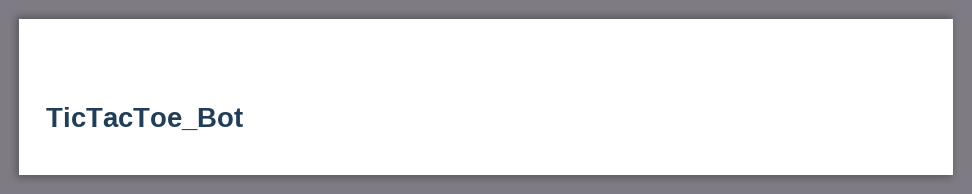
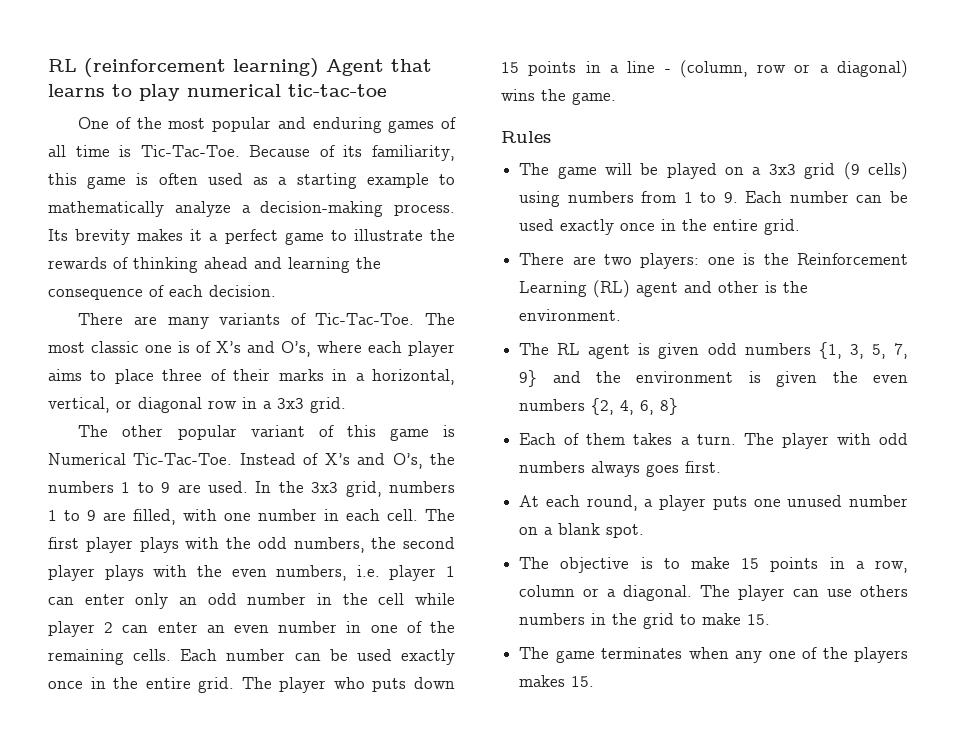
[46,107,243,131] TicTacToe_Bot -> [48,58,432,78] [48,84,387,101] [78,117,457,133] [48,145,455,161] [48,173,456,189] [48,201,455,217] [48,229,455,245] [48,257,381,273] [48,285,276,300] [78,313,455,329] [48,341,455,357] [48,369,456,385] [48,397,346,413] [78,425,455,441] [48,453,456,469] [48,481,455,497] [48,509,455,525] [48,537,455,553] [48,565,455,581] [48,593,456,609] [48,621,455,637] [48,649,456,665] [48,677,455,693] [501,60,908,78] [501,89,616,105] [501,131,551,143] [519,162,908,180] [519,191,908,207] [519,219,801,235] [519,253,908,269] [519,280,809,298] [519,309,622,321] [519,342,908,359] [519,370,908,387] [519,398,679,415] [519,433,908,449] [519,461,722,477] [519,495,908,511] [519,523,645,538] [519,557,908,573] [519,585,908,601] [519,613,771,629] [519,647,908,663] [519,675,595,687] RL (reinforcement learning) Agent that learns to play numerical tic-tac-toe // One of the most popular and enduring games of all time is Tic-Tac-Toe. Because of its familiarity, this game is often used as a starting example to mathematically analyze a decision-making process. Its brevity makes it a perfect game to illustrate the rewards of thinking ahead and learning the consequence of each decision. // There are many variants of Tic-Tac-Toe. The most classic one is of X’s and O’s, where each player aims to place three of their marks in a horizontal, vertical, or diagonal row in a 3x3 grid. // The other popular variant of this game is Numerical Tic-Tac-Toe. Instead of X’s and O’s, the numbers 1 to 9 are used. In the 3x3 grid, numbers 1 to 9 are filled, with one number in each cell. The first player plays with the odd numbers, the second player plays with the even numbers, i.e. player 1 can enter only an odd number in the cell while player 2 can enter an even number in one of the remaining cells. Each number can be used exactly once in the entire grid. The player who puts down 15 points in a line - (column, row or a diagonal) wins the game. // Rules // The game will be played on a 3x3 grid (9 cells) using numbers from 1 to 9. Each number can be used exactly once in the entire grid. // There are two players: one is the Reinforcement Learning (RL) agent and other is the environment. // The RL agent is given odd numbers {1, 3, 5, 7, 9} and the environment is given the even numbers {2, 4, 6, 8} // Each of them takes a turn. The player with odd numbers always goes first. // At each round, a player puts one unused number on a blank spot. // The objective is to make 15 points in a row, column or a diagonal. The player can use others numbers in the grid to make 15. // The game terminates when any one of the players makes 15.

